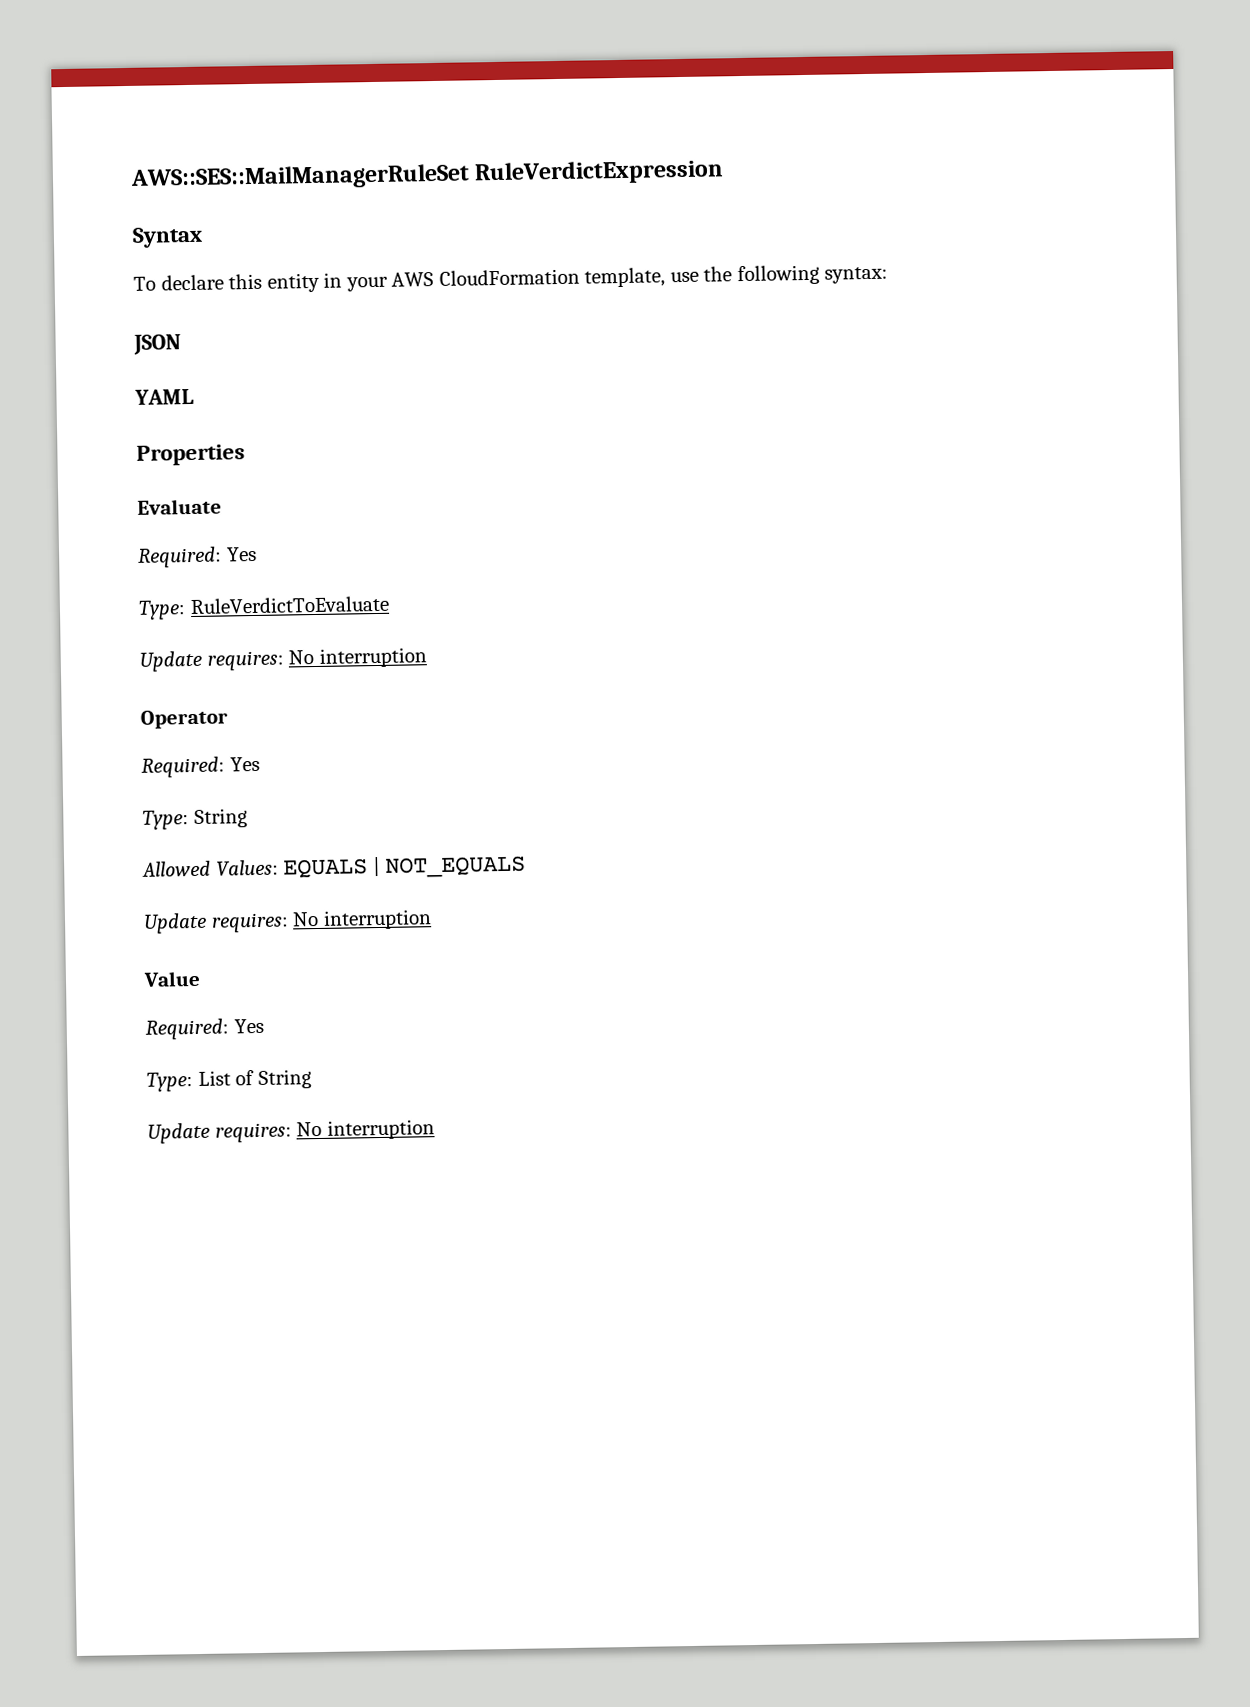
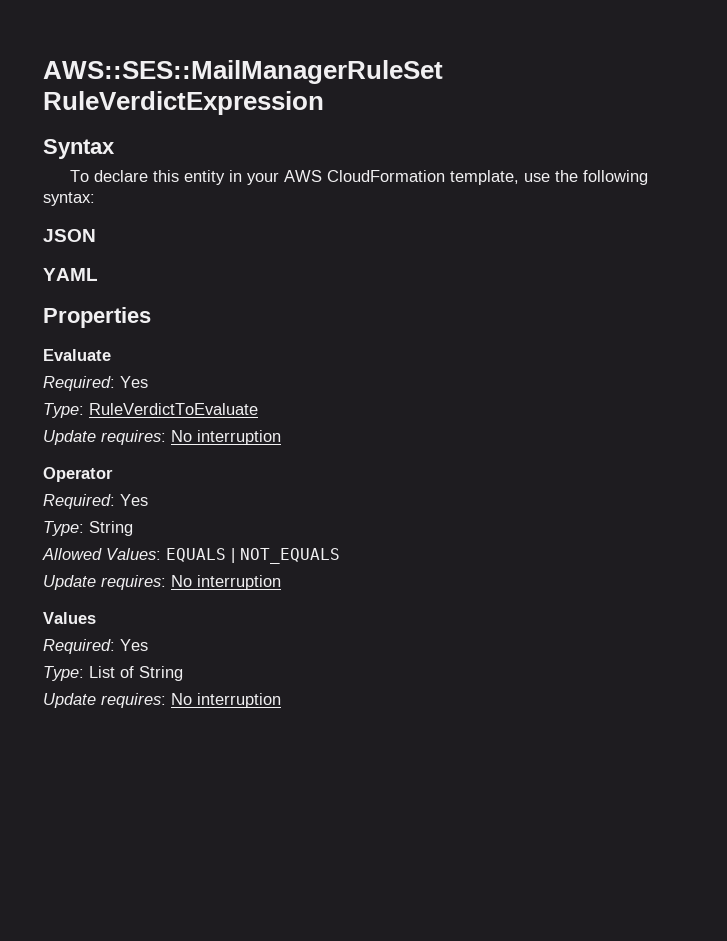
[143,970,201,987] Value -> [43,612,96,624] Values

